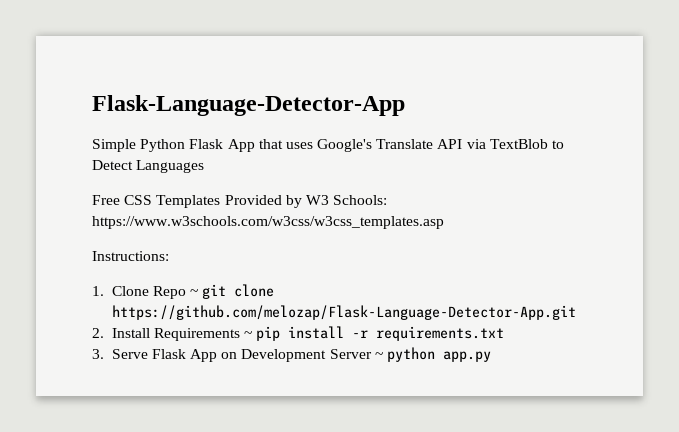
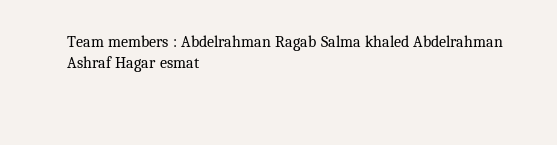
[92,95,405,116] [92,139,565,152] [92,160,205,173] [92,195,388,208] [92,216,444,229] [92,251,169,261] [92,284,275,299] [111,305,576,320] [92,326,505,341] [92,347,492,362] Flask-Language-Detector-App // Simple Python Flask App that uses Google's Translate API via TextBlob to Detect Languages // Free CSS Templates Provided by W3 Schools: https://www.w3schools.com/w3css/w3css_templates.asp // Instructions: // 1. Clone Repo ~ git clone https://github.com/melozap/Flask-Language-Detector-App.git // 2. Install Requirements ~ pip install -r requirements.txt // 3. Serve Flask App on Development Server ~ python app.py -> [67,35,504,51] [67,56,200,72] Team members : Abdelrahman Ragab Salma khaled Abdelrahman Ashraf Hagar esmat

